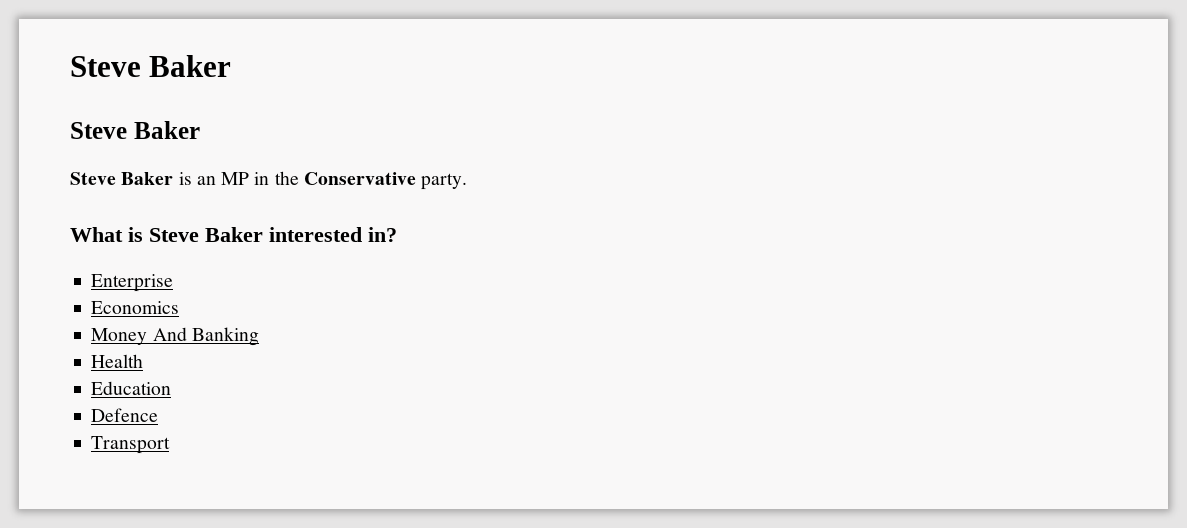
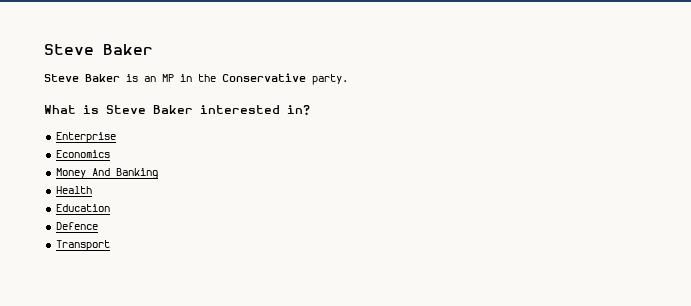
[70,55,232,77] [70,121,200,139] [70,172,174,185] Steve Baker // Steve Baker // Steve Baker -> [44,44,153,55] [44,74,120,82] Steve Baker // Steve Baker

